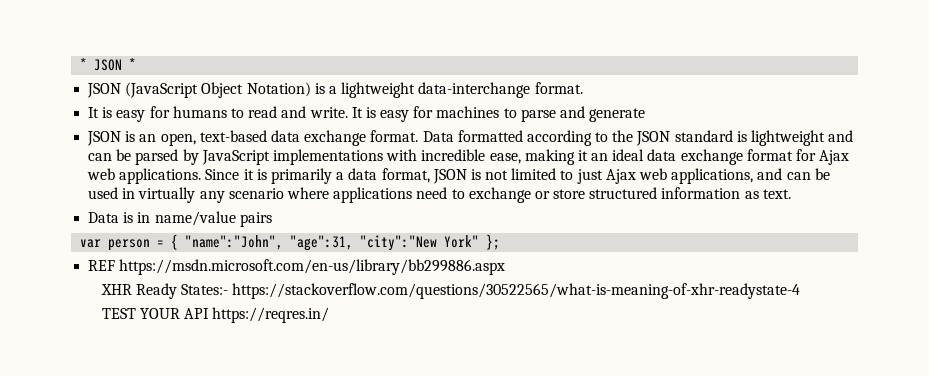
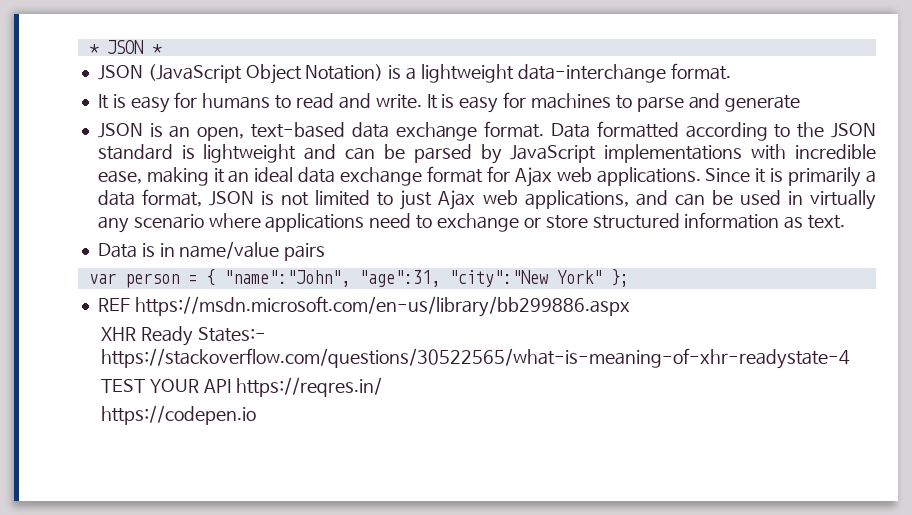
(330, 315) none -> [100,405,256,425] // https://codepen.io

